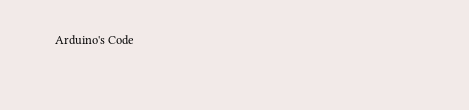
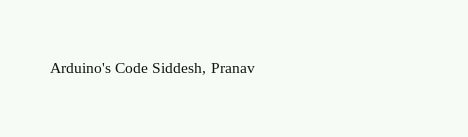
(135, 40) none -> [152,63,255,75] Siddesh, Pranav

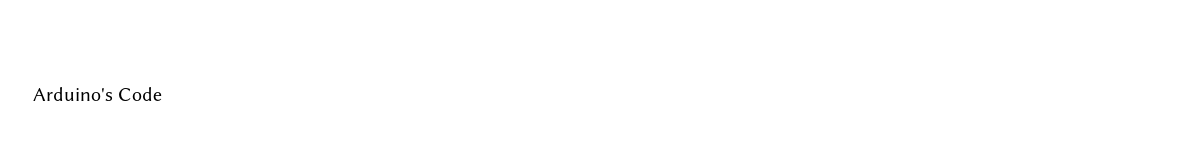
[152,63,255,75] Siddesh, Pranav -> (163, 94) none

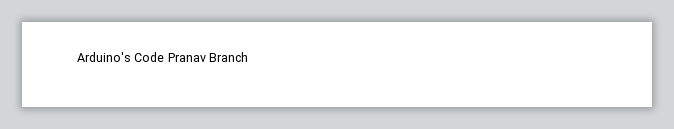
(163, 94) none -> [167,52,249,62] Pranav Branch

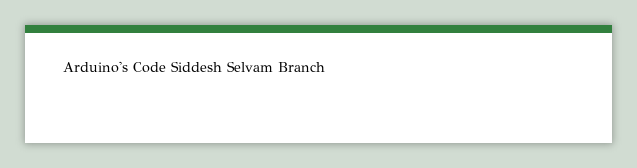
[167,53,206,62] Pranav -> [171,61,273,72] Siddesh Selvam

